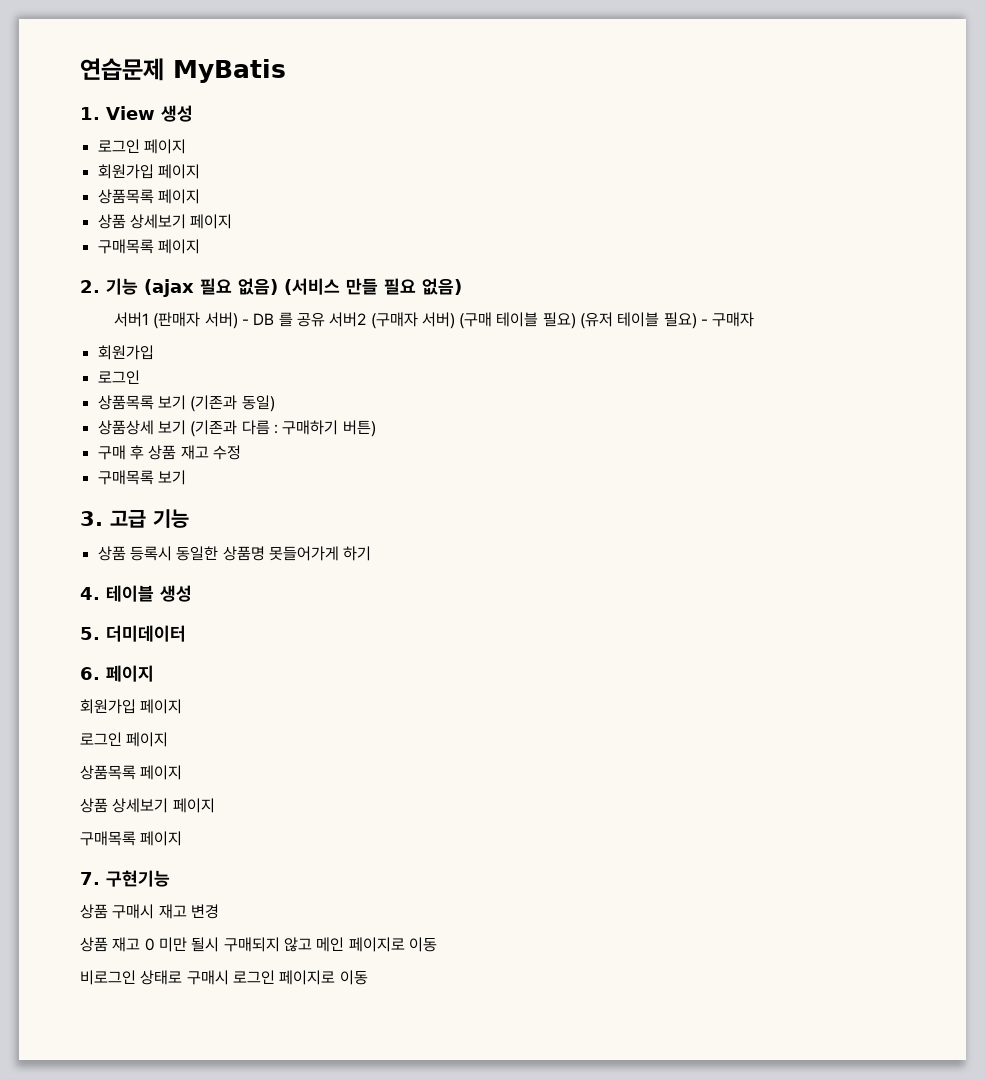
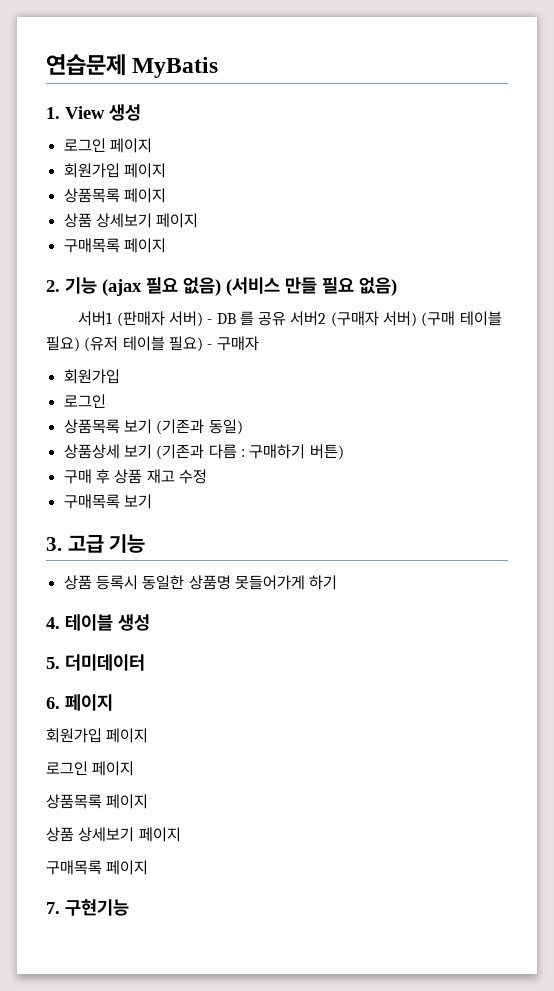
[80,904,219,919] [80,937,437,952] [80,970,368,985] // 상품 구매시 재고 변경 // 상품 재고 0 미만 될시 구매되지 않고 메인 페이지로 이동 // 비로그인 상태로 구매시 로그인 페이지로 이동 -> (129, 907) none

